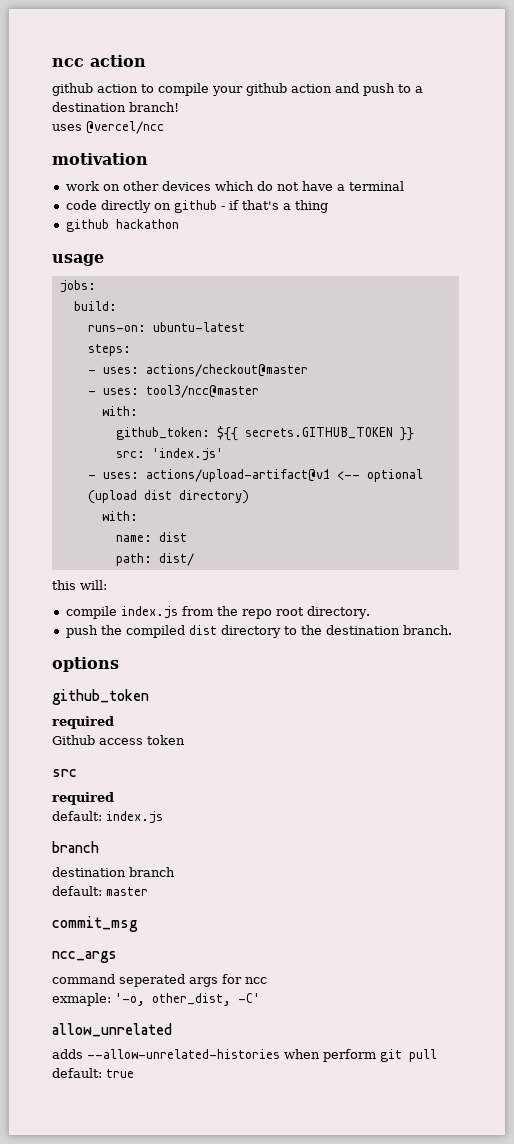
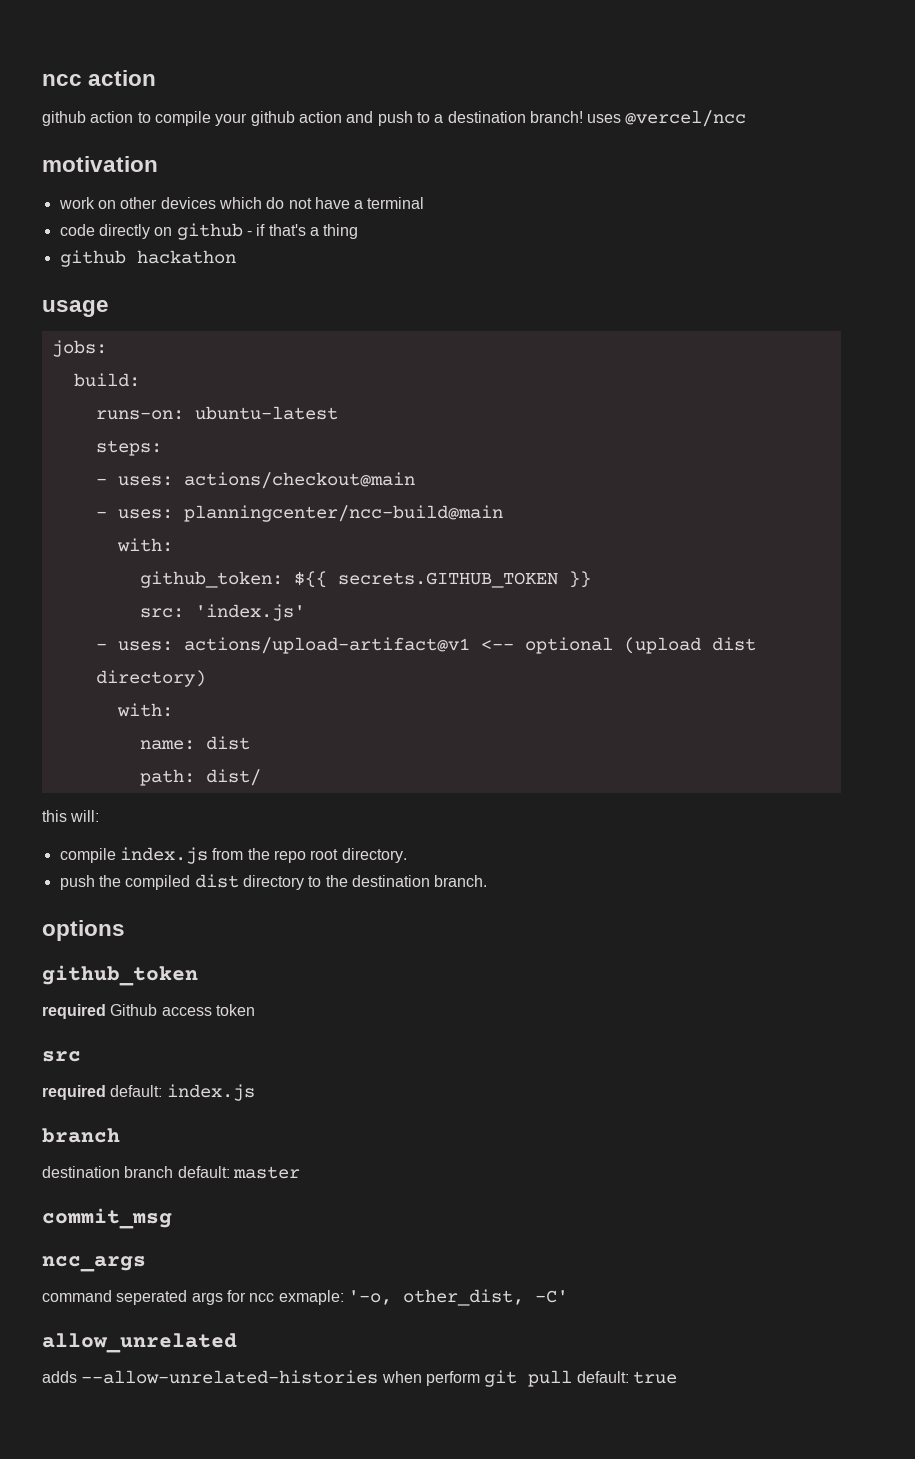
(179, 107) // -> (583, 117) none
[145,364,308,377] [87,385,259,398] actions/checkout@master // - uses: tool3/ncc@master -> [183,472,415,489] [95,505,503,522] actions/checkout@main // - uses: planningcenter/ncc-build@main
(114, 722) // -> (106, 1011) none
(114, 798) // -> (106, 1092) none
(175, 872) // -> (174, 1172) none
(267, 980) // -> (275, 1297) none

